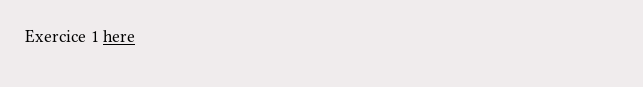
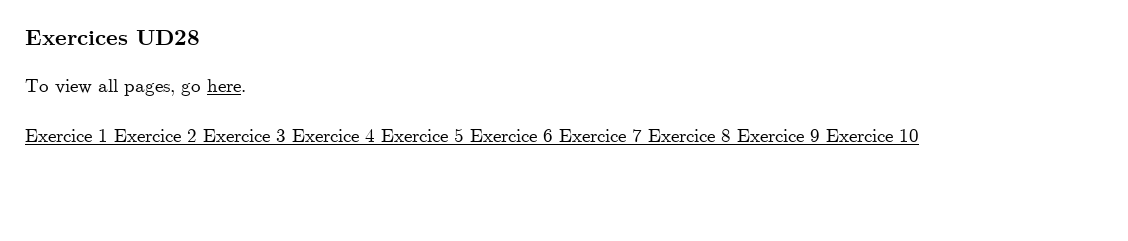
[25,29,136,43] Exercice 1 here -> [25,30,200,45] [25,79,246,96] [25,128,919,142] Exercices UD28 // To view all pages, go here. // Exercice 1 Exercice 2 Exercice 3 Exercice 4 Exercice 5 Exercice 6 Exercice 7 Exercice 8 Exercice 9 Exercice 10

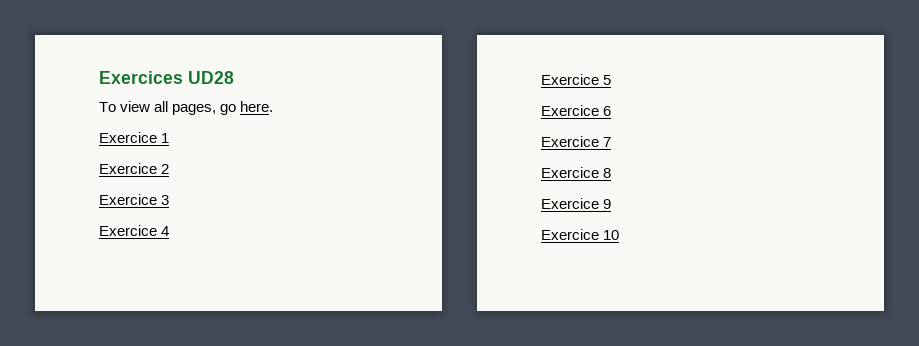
(108, 135) none -> (170, 138) //
(197, 135) none -> (170, 169) //
(286, 135) none -> (170, 200) //
(375, 135) none -> (170, 231) //
(464, 135) none -> (612, 80) //
(553, 135) none -> (612, 111) //
(642, 135) none -> (612, 142) //
(731, 135) none -> (612, 173) //
(820, 135) none -> (612, 204) //

